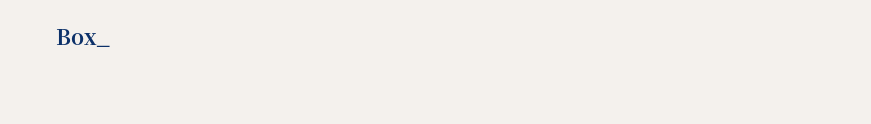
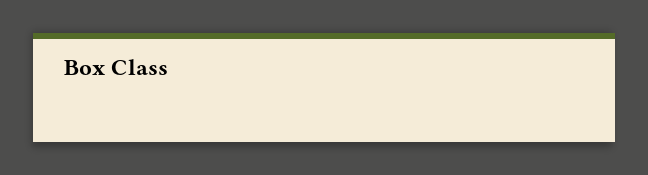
[56,29,110,47] Box_ -> [64,59,169,75] Box Class

